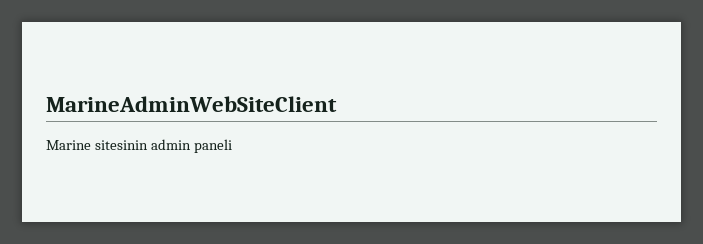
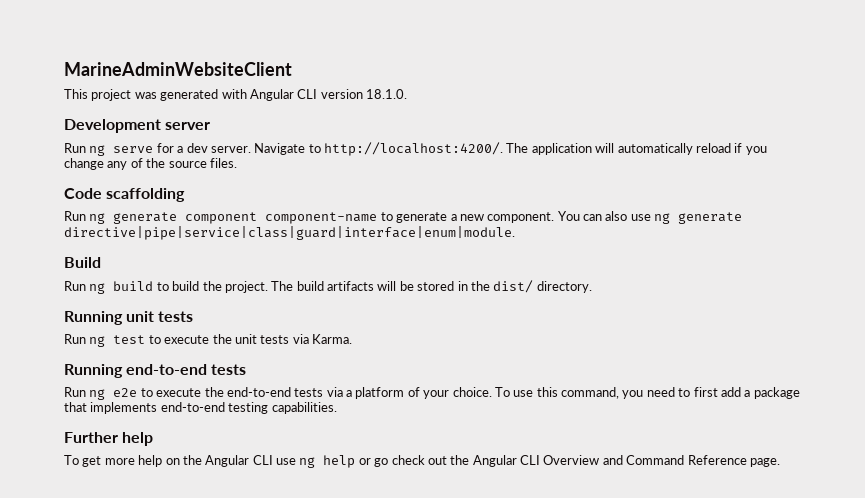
[46,96,337,112] [46,139,232,153] MarineAdminWebSiteClient // Marine sitesinin admin paneli -> [64,62,292,76] [64,89,407,101] [64,119,211,133] [64,142,767,156] [64,158,237,170] [64,188,186,202] [64,211,743,224] [64,226,515,240] [64,257,101,268] [64,280,592,294] [64,311,194,325] [64,334,352,347] [64,364,247,378] [64,387,800,400] [64,402,337,414] [64,432,154,446] [64,455,780,468] MarineAdminWebsiteClient // This project was generated with Angular CLI version 18.1.0. // Development server // Run ng serve for a dev server. Navigate to http://localhost:4200/. The application will automatically reload if you change any of the source files. // Code scaffolding // Run ng generate component component-name to generate a new component. You can also use ng generate directive|pipe|service|class|guard|interface|enum|module. // Build // Run ng build to build the project. The build artifacts will be stored in the dist/ directory. // Running unit tests // Run ng test to execute the unit tests via Karma. // Running end-to-end tests // Run ng e2e to execute the end-to-end tests via a platform of your choice. To use this command, you need to first add a package that implements end-to-end testing capabilities. // Further help // To get more help on the Angular CLI use ng help or go check out the Angular CLI Overview and Command Reference page.

